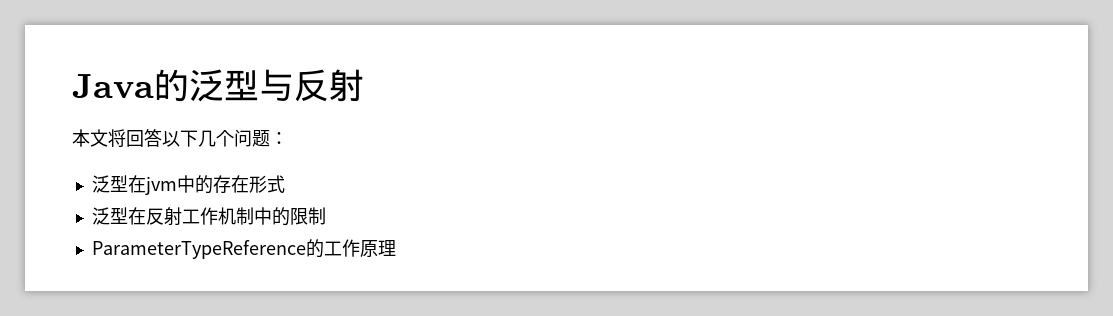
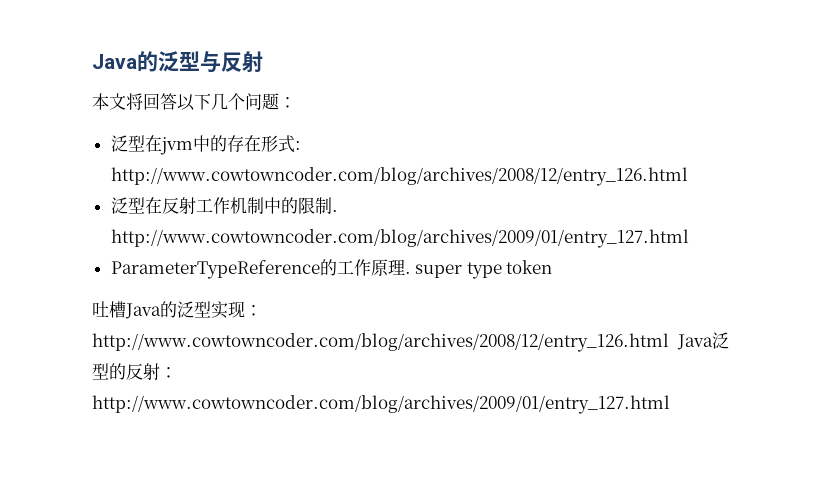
(285, 184) none -> [294,141,301,150] [110,167,688,186] : http://www.cowtowncoder.com/blog/archives/2008/12/entry_126.html
(326, 216) none -> [331,209,338,212] [110,229,689,248] . http://www.cowtowncoder.com/blog/archives/2009/01/entry_127.html
(396, 248) none -> [404,260,553,279] [92,301,262,319] [92,332,729,352] [92,363,177,380] [92,395,670,414] . super type token // 吐槽Java的泛型实现：http://www.cowtowncoder.com/blog/archives/2008/12/entry_126.html Java泛型的反射：http://www.cowtowncoder.com/blog/archives/2009/01/entry_127.html

